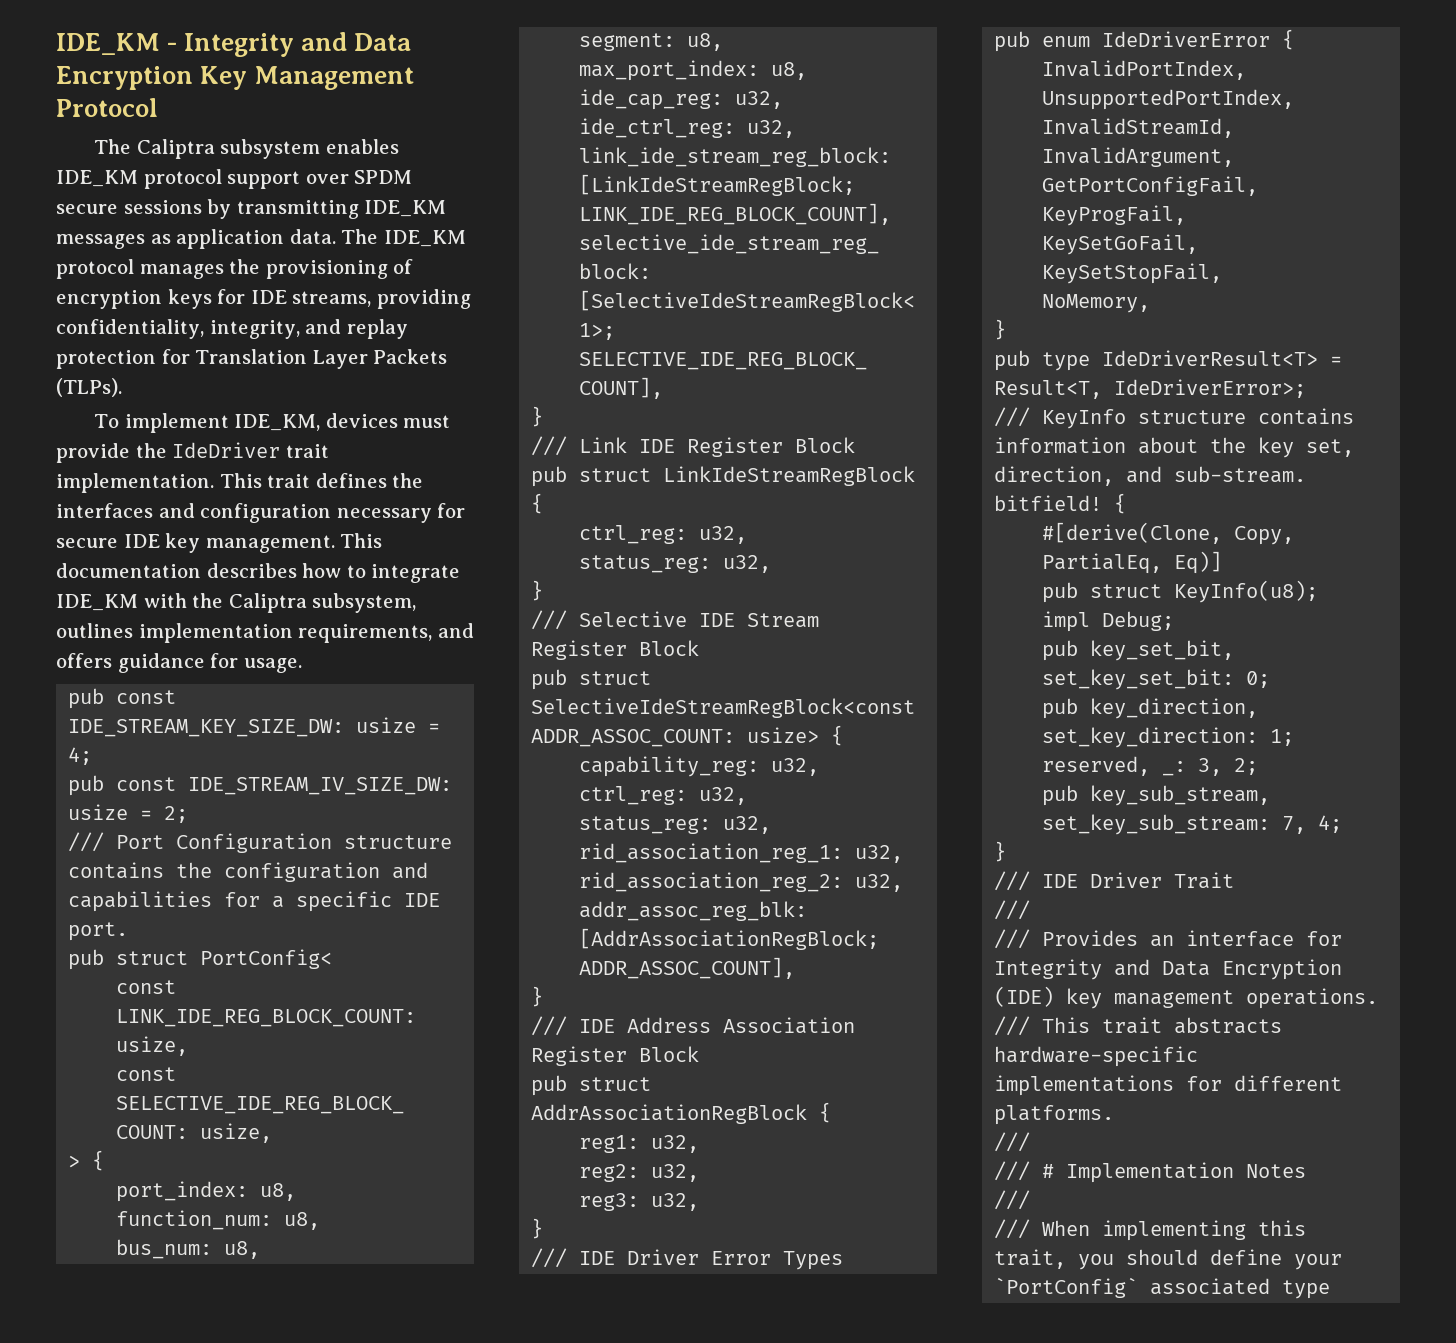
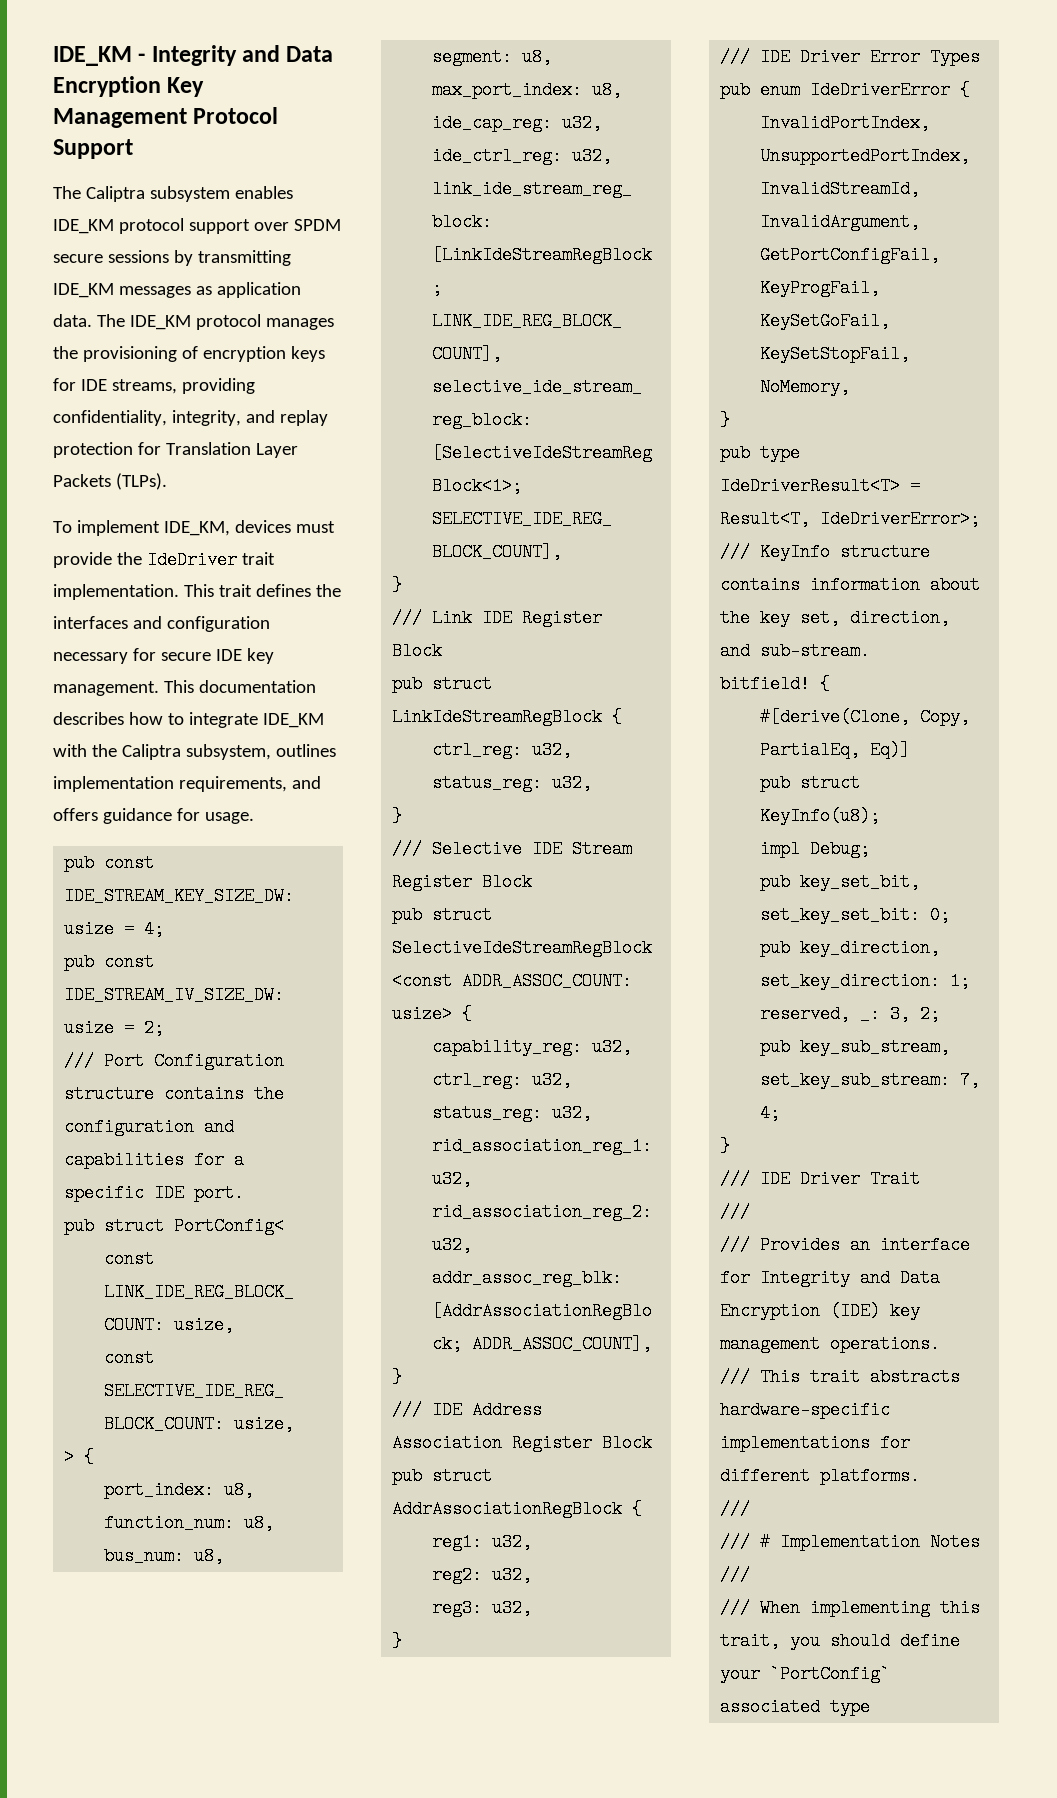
(158, 107) none -> [53,139,133,159] Support

